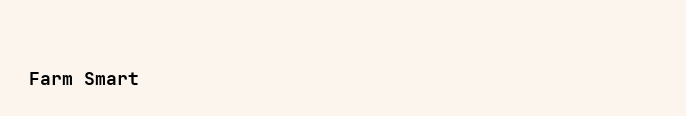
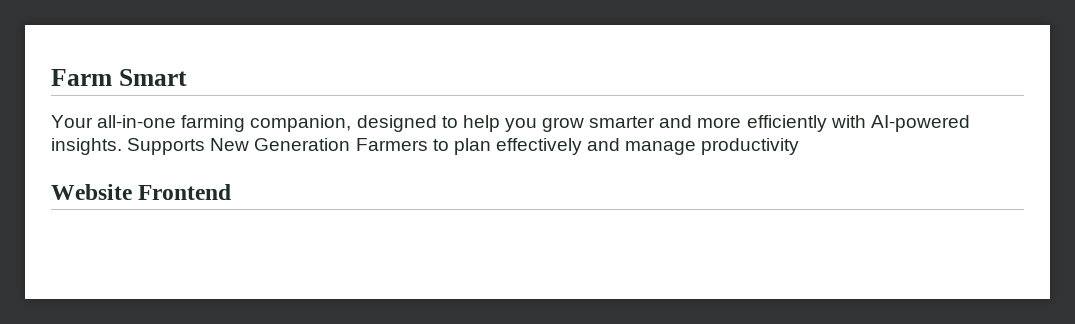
(139, 78) none -> [51,115,970,132] [51,138,800,155] [51,184,232,200] // Your all-in-one farming companion, designed to help you grow smarter and more efficiently with AI-powered insights. Supports New Generation Farmers to plan effectively and manage productivity // Website Frontend

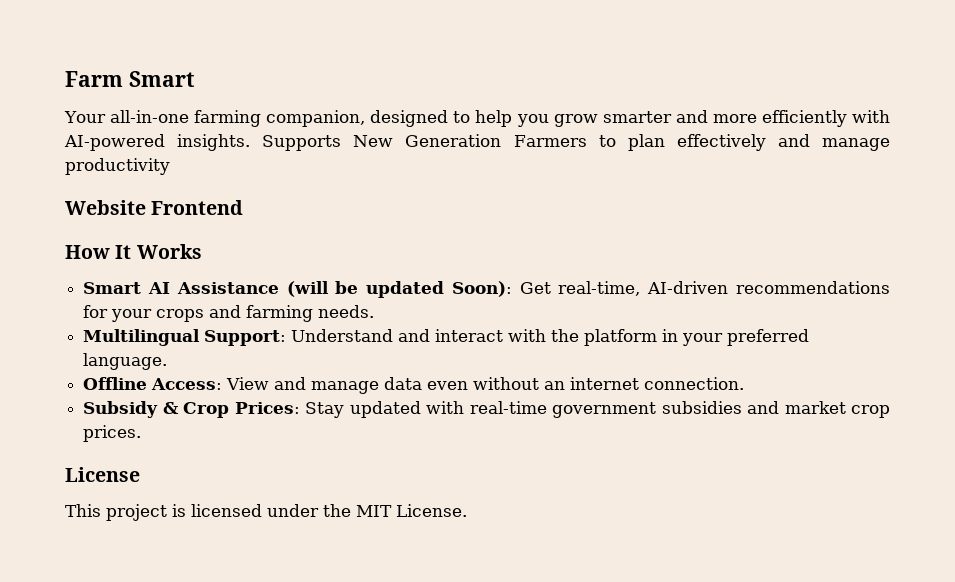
(232, 192) none -> [65,244,202,259] [83,281,890,298] [83,305,375,322] [83,329,810,346] [83,353,168,370] [83,377,745,394] [83,401,890,418] [83,425,142,442] [65,467,140,482] [65,504,467,521] // How It Works // Smart AI Assistance (will be updated Soon): Get real-time, AI-driven recommendations for your crops and farming needs. // Multilingual Support: Understand and interact with the platform in your preferred language. // Offline Access: View and manage data even without an internet connection. // Subsidy & Crop Prices: Stay updated with real-time government subsidies and market crop prices. // License // This project is licensed under the MIT License.

